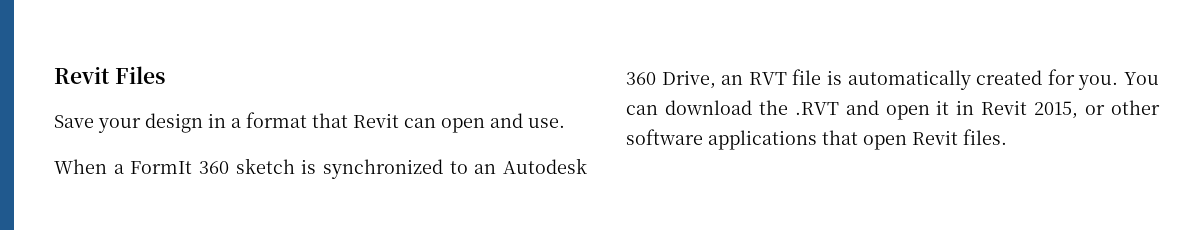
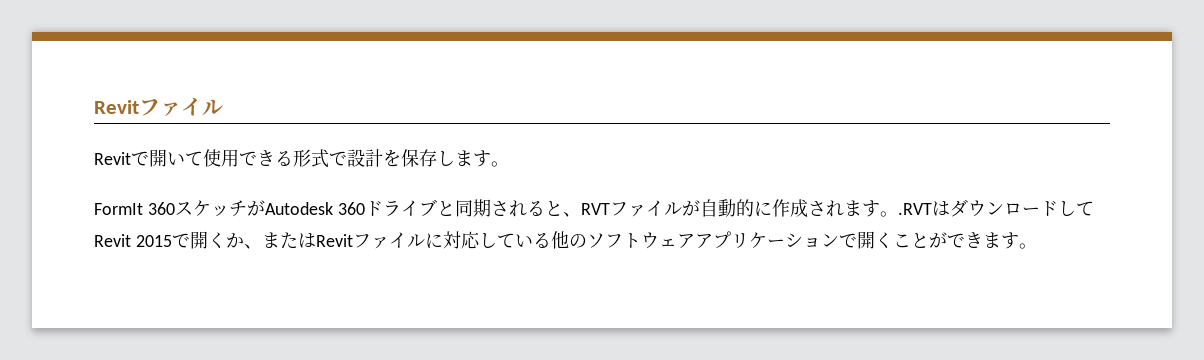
[54,66,165,84] [54,112,565,133] [54,158,587,179] [626,69,1159,90] [626,100,1161,120] [626,129,1007,150] Revit Files // Save your design in a format that Revit can open and use. // When a FormIt 360 sketch is synchronized to an Autodesk 360 Drive, an RVT file is automatically created for you. You can download the .RVT and open it in Revit 2015, or other software applications that open Revit files. -> [94,97,223,117] [94,149,509,168] [94,199,1094,217] [94,231,1037,249] Revitファイル // Revitで開いて使用できる形式で設計を保存します。 // FormIt 360スケッチがAutodesk 360ドライブと同期されると、RVTファイルが自動的に作成されます。.RVTはダウンロードしてRevit 2015で開くか、またはRevitファイルに対応している他のソフトウェアアプリケーションで開くことができます。

